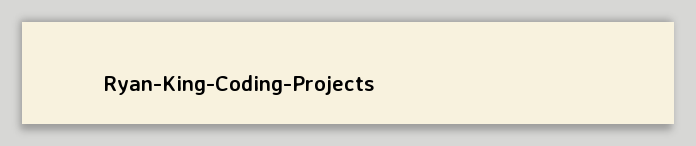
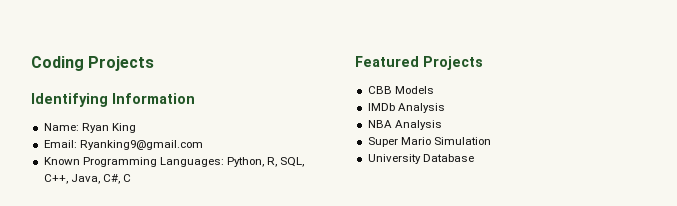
[104,75,375,95] Ryan-King-Coding-Projects -> [31,56,155,71] [31,93,195,107] [43,123,136,133] [43,140,203,150] [43,157,305,167] [43,174,131,184] [355,56,483,70] [367,86,434,94] [367,103,445,113] [367,120,442,130] [367,137,491,147] [367,154,474,164] Coding Projects // Identifying Information // Name: Ryan King // Email: Ryanking9@gmail.com // Known Programming Languages: Python, R, SQL, C++, Java, C#, C // Featured Projects // CBB Models // IMDb Analysis // NBA Analysis // Super Mario Simulation // University Database

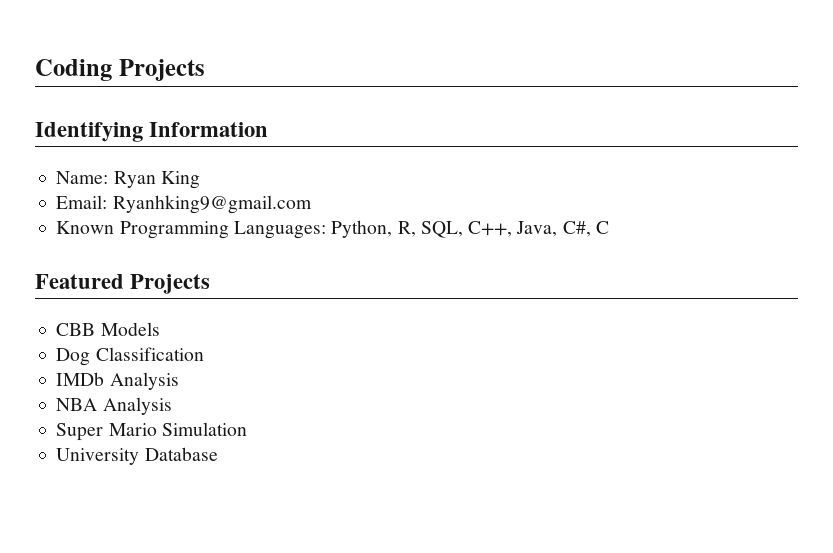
[79,140,203,150] Ryanking9@gmail.com -> [112,195,312,214] Ryanhking9@gmail.com
(434, 90) none -> [56,347,204,366] // Dog Classification

